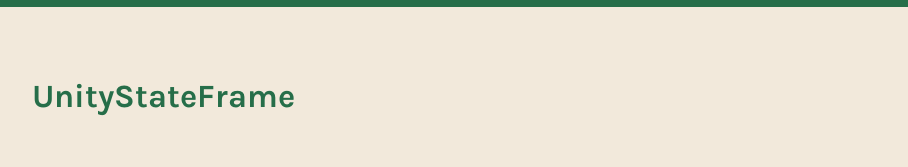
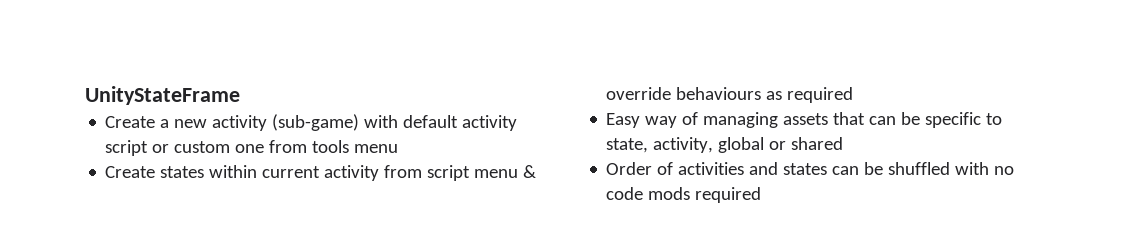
(295, 99) none -> [105,114,518,131] [105,140,399,156] [105,165,537,181] [606,87,854,103] [606,112,1003,128] [606,137,844,153] [606,162,1015,175] [606,187,762,203] // Create a new activity (sub-game) with default activity script or custom one from tools menu // Create states within current activity from script menu & override behaviours as required // Easy way of managing assets that can be specific to state, activity, global or shared // Order of activities and states can be shuffled with no code mods required

